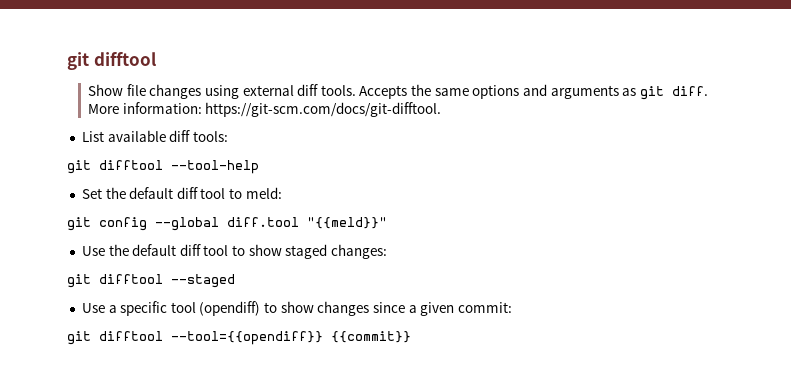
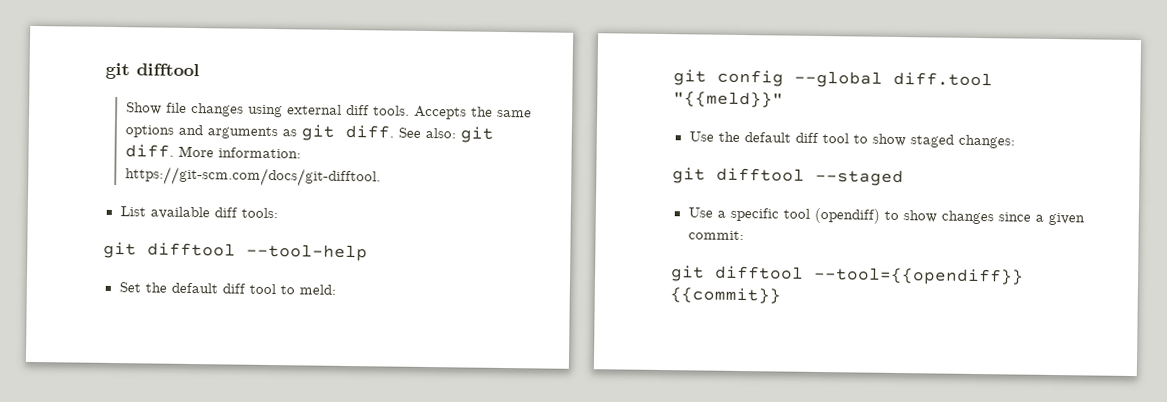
(708, 91) none -> [397,126,494,143] [124,144,174,158] See also: git diff.

